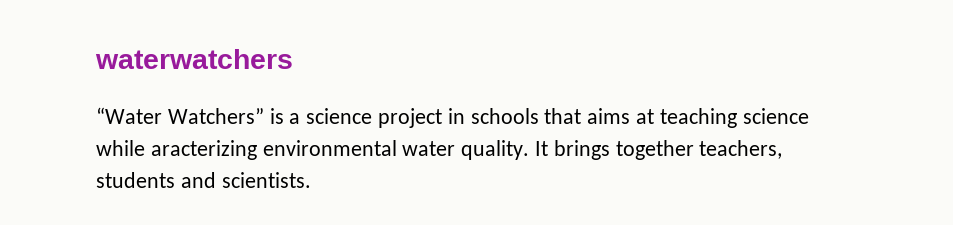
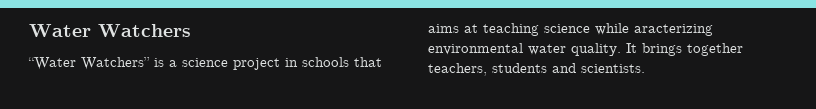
[95,49,293,69] waterwatchers -> [29,24,191,37] Water Watchers

